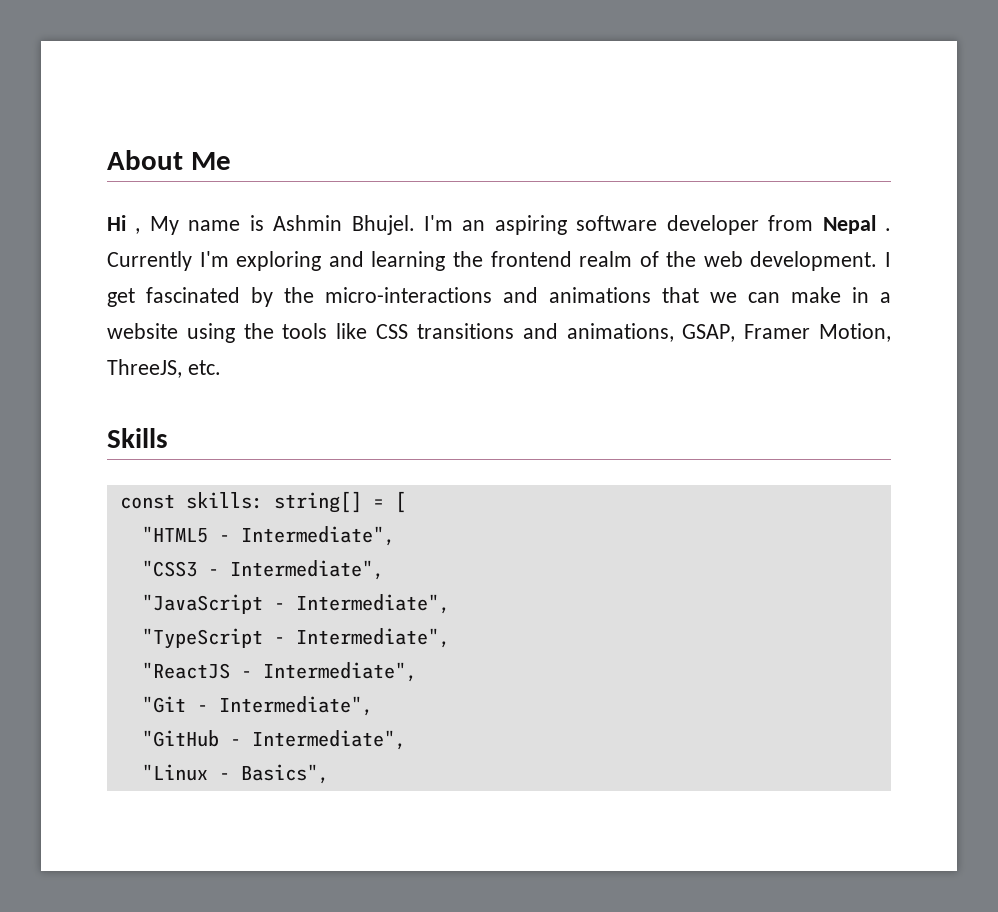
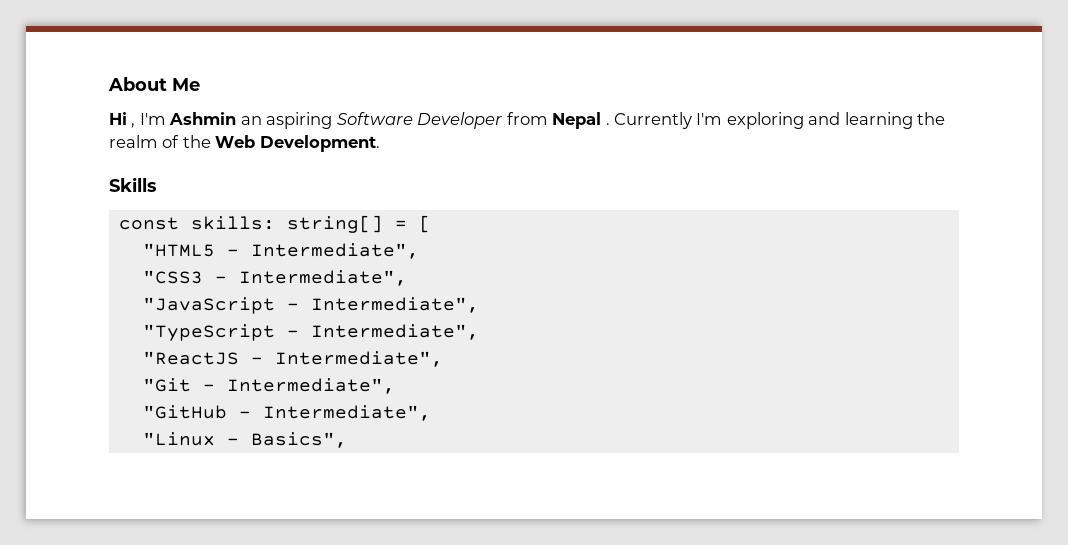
[149,215,759,235] My name is Ashmin Bhujel. I'm an aspiring software developer -> [139,112,503,129] I'm Ashmin an aspiring Software Developer
[490,251,572,267] frontend -> (946, 118) none
[703,251,892,271] [107,287,891,307] [107,323,892,343] [107,359,221,378] web development. I get fascinated by the micro-interactions and animations that we can make in a website using the tools like CSS transitions and animations, GSAP, Framer Motion, ThreeJS, etc. -> [215,135,380,152] Web Development.

